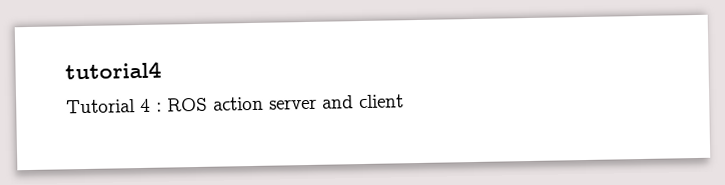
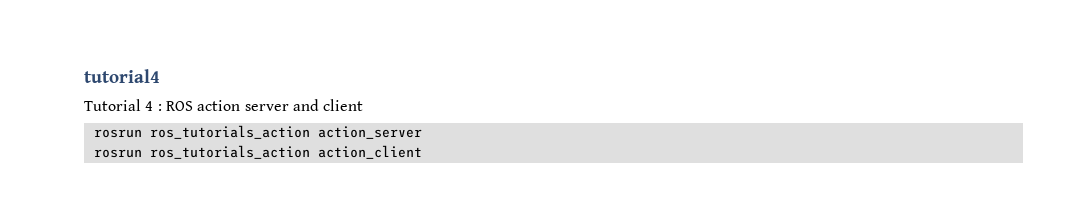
(404, 101) none -> [93,125,422,139] [93,145,422,159] // rosrun ros_tutorials_action action_server // rosrun ros_tutorials_action action_client

